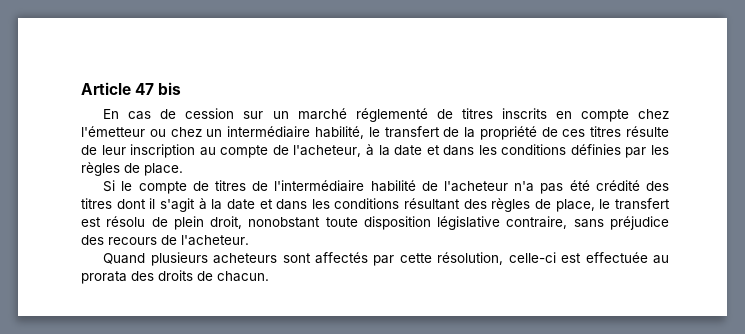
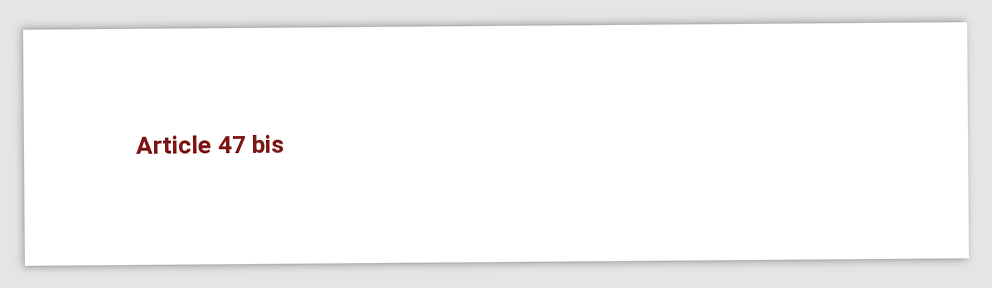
[103,108,669,122] [81,126,669,140] [81,144,669,158] [81,162,183,176] [103,180,670,194] [81,198,670,212] [81,216,669,230] [81,235,249,246] [103,252,670,266] [81,270,269,284] // En cas de cession sur un marché réglementé de titres inscrits en compte chez l'émetteur ou chez un intermédiaire habilité, le transfert de la propriété de ces titres résulte de leur inscription au compte de l'acheteur, à la date et dans les conditions définies par les règles de place. // Si le compte de titres de l'intermédiaire habilité de l'acheteur n'a pas été crédité des titres dont il s'agit à la date et dans les conditions résultant des règles de place, le transfert est résolu de plein droit, nonobstant toute disposition législative contraire, sans préjudice des recours de l'acheteur. // Quand plusieurs acheteurs sont affectés par cette résolution, celle-ci est effectuée au prorata des droits de chacun. -> (286, 143) none

